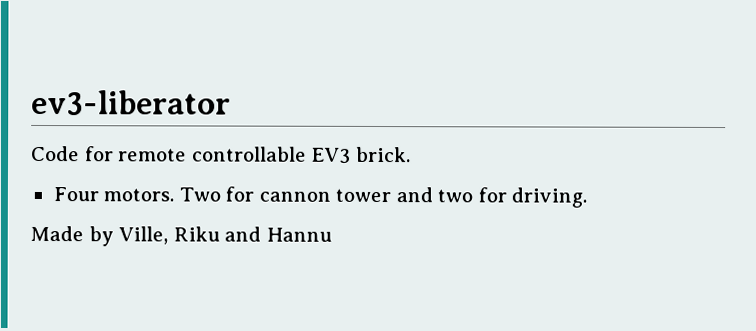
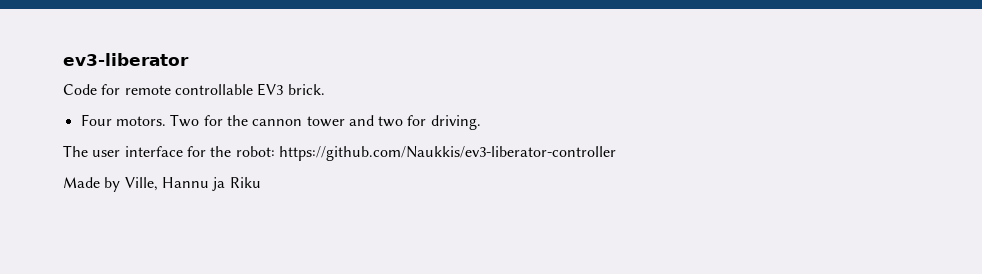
(255, 194) none -> [226,115,248,126] the
(588, 197) none -> [63,145,616,161] // The user interface for the robot: https://github.com/Naukkis/ev3-liberator-controller
[172,226,332,242] Riku and Hannu -> [161,177,261,191] Hannu ja Riku

